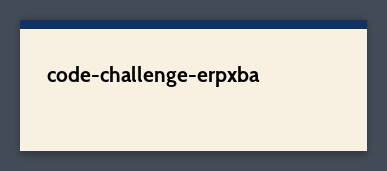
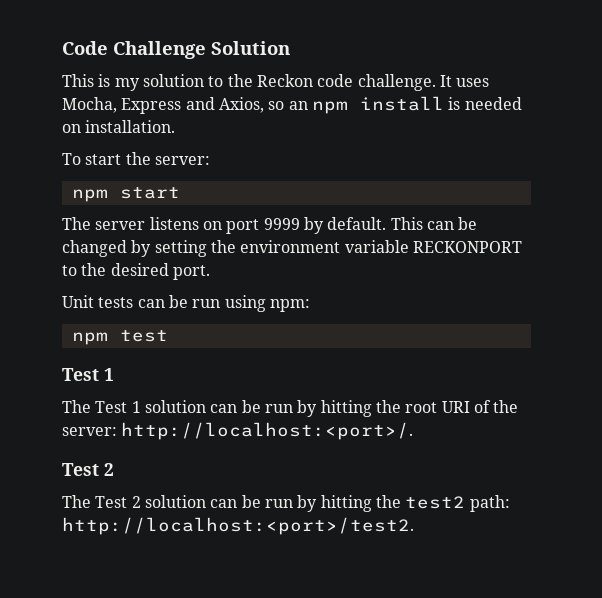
[47,66,260,87] code-challenge-erpxba -> [62,41,290,59] [62,74,490,91] [62,96,522,114] [62,120,176,133] [62,152,210,165] [71,187,180,202] [62,217,478,234] [62,240,522,257] [62,263,210,280] [62,295,310,312] [71,330,168,345] [62,368,114,381] [62,400,519,417] [62,422,414,440] [62,463,114,476] [62,495,510,512] [62,517,414,535] Code Challenge Solution // This is my solution to the Reckon code challenge. It uses Mocha, Express and Axios, so an npm install is needed on installation. // To start the server: // npm start // The server listens on port 9999 by default. This can be changed by setting the environment variable RECKONPORT to the desired port. // Unit tests can be run using npm: // npm test // Test 1 // The Test 1 solution can be run by hitting the root URI of the server: http://localhost:<port>/. // Test 2 // The Test 2 solution can be run by hitting the test2 path: http://localhost:<port>/test2.

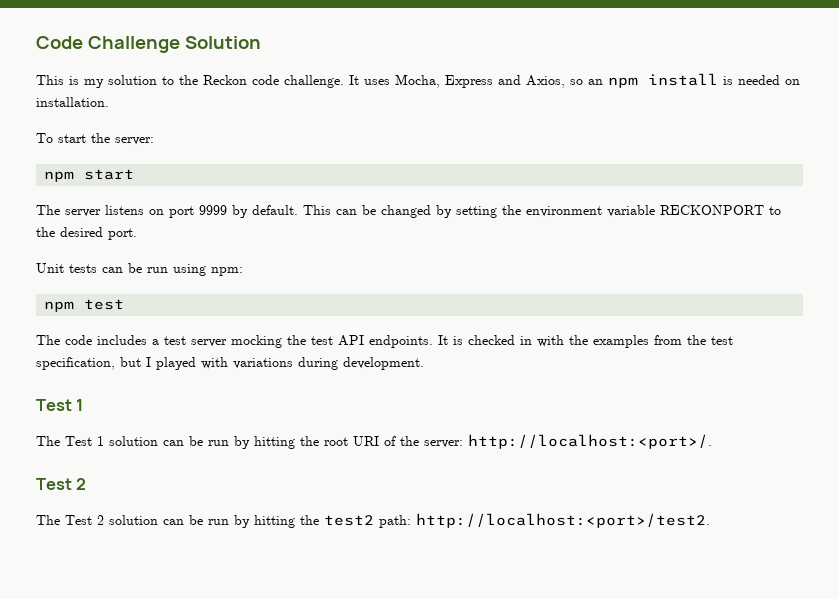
(168, 336) none -> [36,335,733,348] [36,357,424,370] // The code includes a test server mocking the test API endpoints. It is checked in with the examples from the test specification, but I played with variations during development.

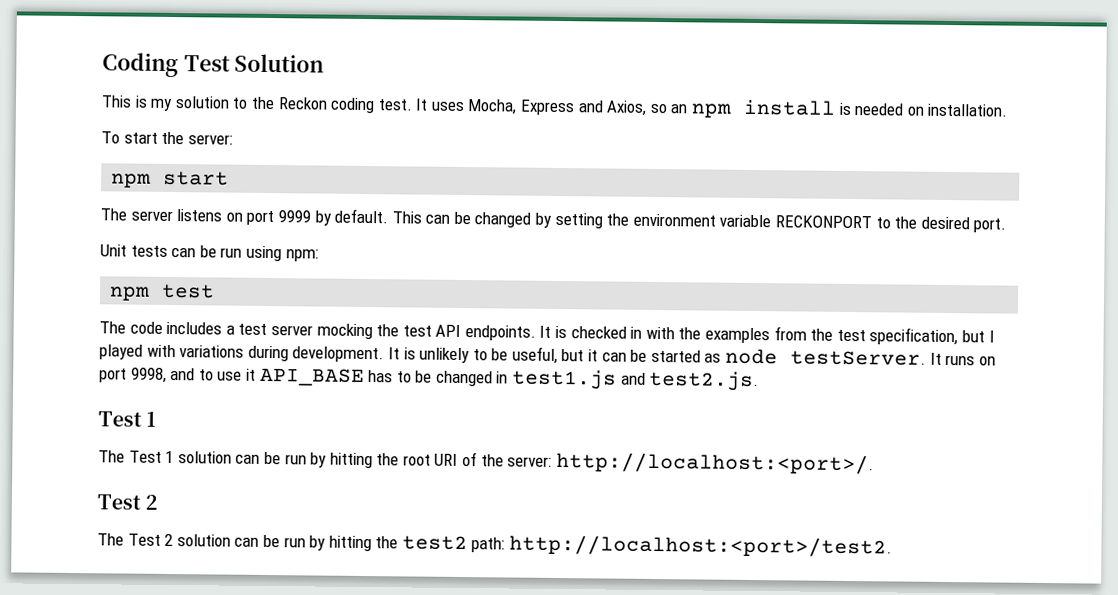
[36,36,180,53] Code Challenge -> [102,52,231,78] Coding Test
[252,75,344,88] code challenge. -> [330,97,413,114] coding test.
(424, 363) none -> [387,346,996,366] [99,367,760,392] It is unlikely to be useful, but it can be started as node testServer. It runs on port 9998, and to use it API_BASE has to be changed in test1.js and test2.js.

